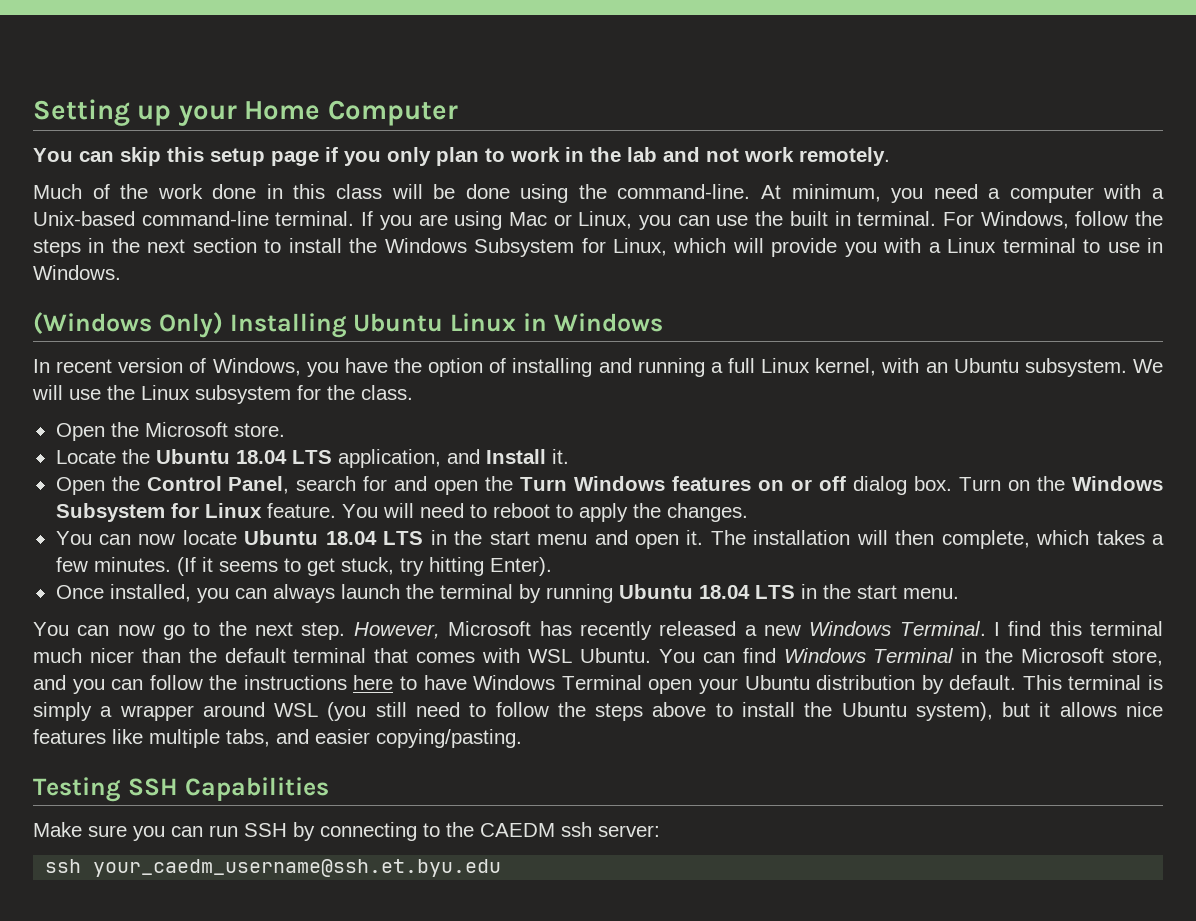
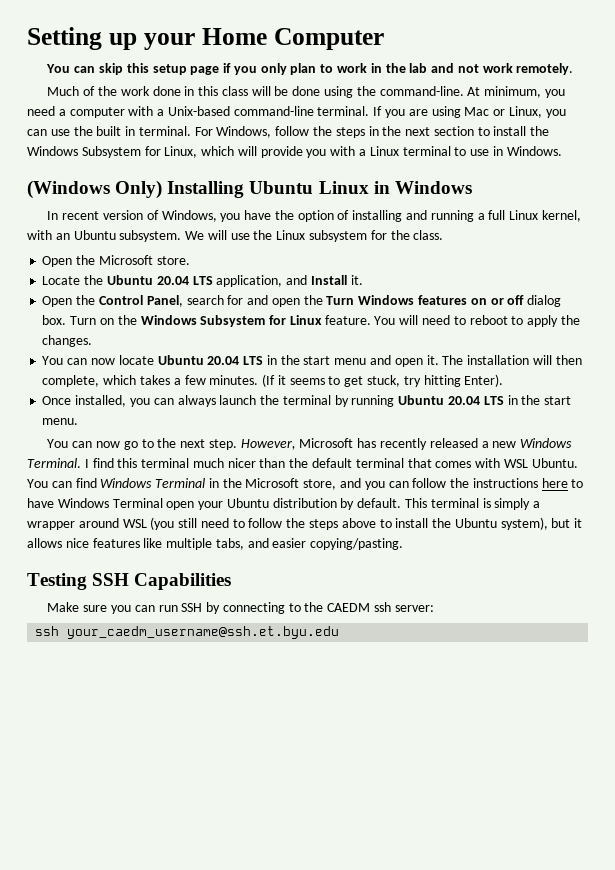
[235,450,287,464] 18.04 -> [156,276,189,285] 20.04
[325,531,377,545] 18.04 -> [207,356,240,365] 20.04
[698,585,750,599] 18.04 -> [447,396,480,405] 20.04

